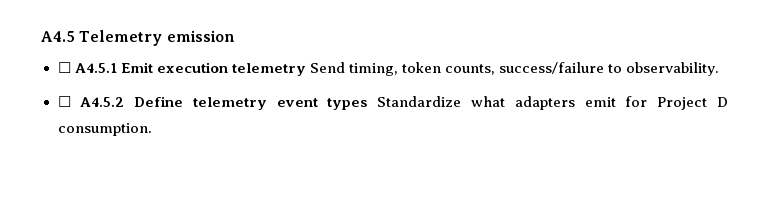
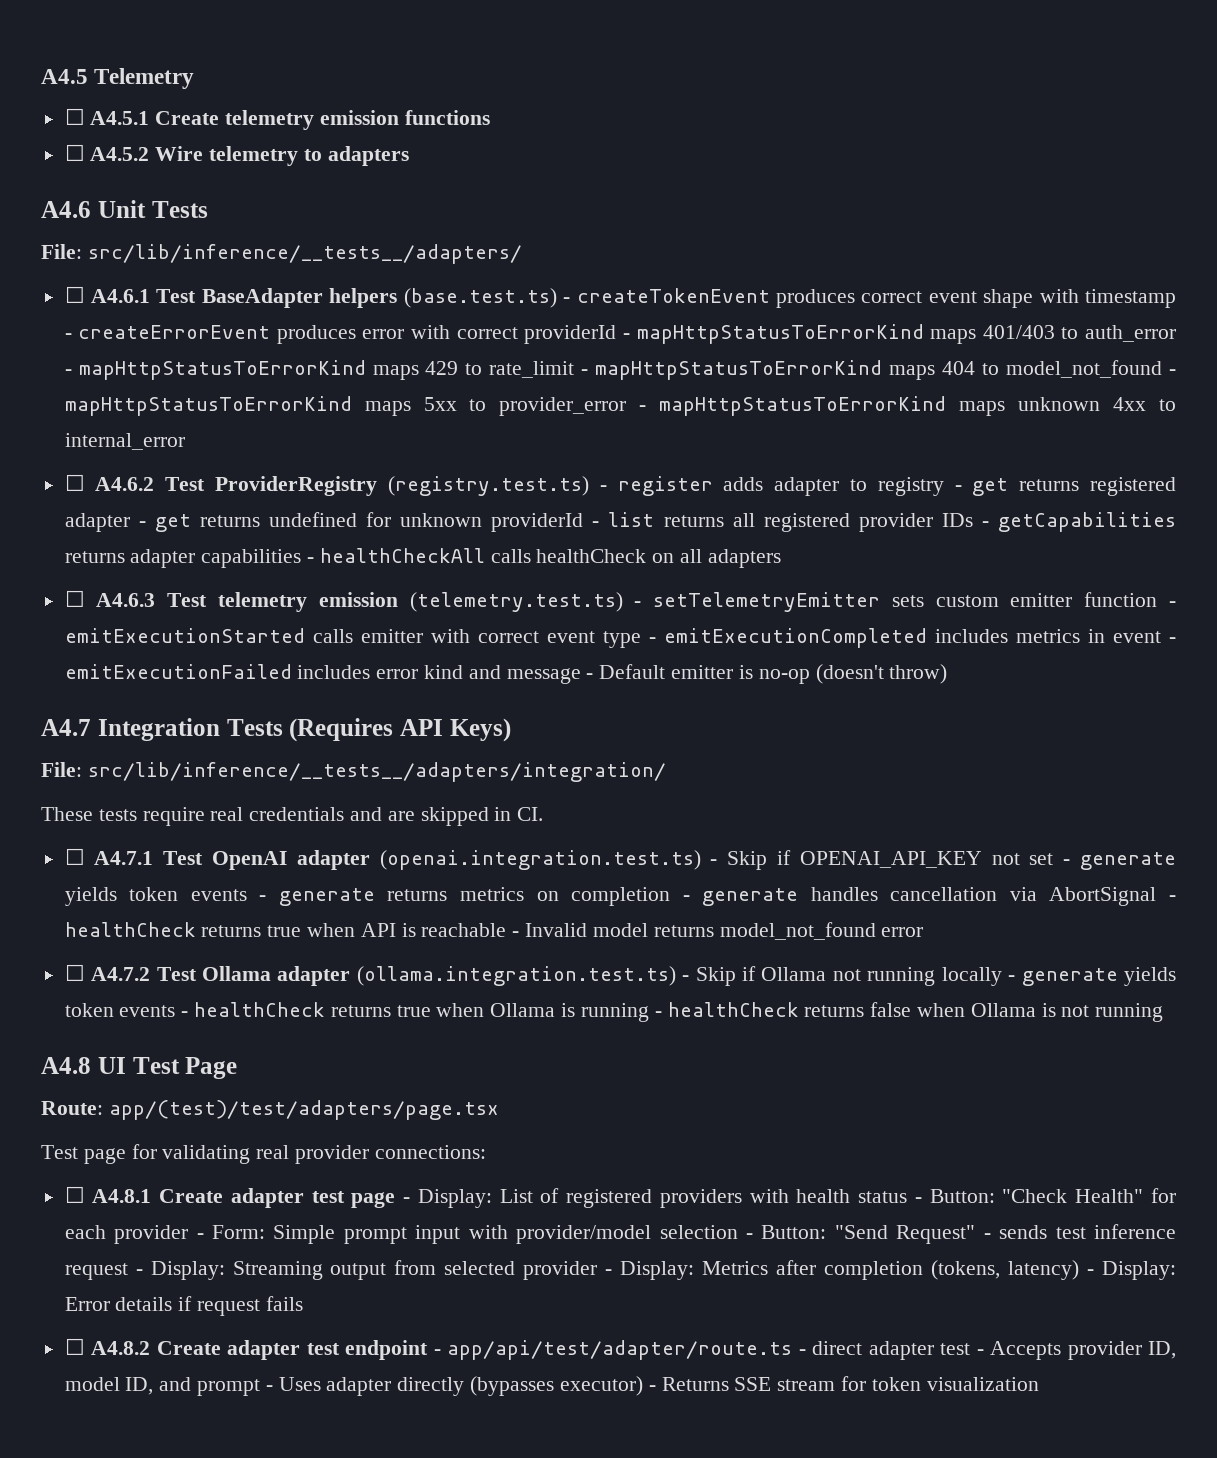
[166,30,235,42] emission -> (195, 78) none
[120,62,720,76] [57,96,728,110] [57,123,152,136] Emit execution telemetry Send timing, token counts, success/failure to observability. // ☐ A4.5.2 Define telemetry event types Standardize what adapters emit for Project D consumption. -> [155,110,490,130] [64,144,409,166] [41,200,208,218] [41,244,522,264] [64,286,1176,308] [64,324,1176,344] [64,360,1176,380] [64,396,1176,416] [64,433,185,450] [64,474,1177,496] [64,512,1176,532] [64,548,781,568] [64,590,1176,612] [64,628,1176,648] [64,664,948,684] [41,718,511,742] [41,762,666,782] [41,807,544,826] [64,848,1176,870] [64,887,1176,906] [64,922,924,940] [64,964,1176,986] [64,1002,1164,1022] [41,1057,238,1079] [41,1100,499,1120] [41,1144,486,1164] [64,1186,1176,1208] [64,1224,1176,1244] [64,1260,1176,1280] [64,1296,303,1316] [64,1338,1176,1360] [64,1376,1039,1396] Create telemetry emission functions // ☐ A4.5.2 Wire telemetry to adapters // A4.6 Unit Tests // File: src/lib/inference/__tests__/adapters/ // ☐ A4.6.1 Test BaseAdapter helpers (base.test.ts) - createTokenEvent produces correct event shape with timestamp - createErrorEvent produces error with correct providerId - mapHttpStatusToErrorKind maps 401/403 to auth_error - mapHttpStatusToErrorKind maps 429 to rate_limit - mapHttpStatusToErrorKind maps 404 to model_not_found - mapHttpStatusToErrorKind maps 5xx to provider_error - mapHttpStatusToErrorKind maps unknown 4xx to internal_error // ☐ A4.6.2 Test ProviderRegistry (registry.test.ts) - register adds adapter to registry - get returns registered adapter - get returns undefined for unknown providerId - list returns all registered provider IDs - getCapabilities returns adapter capabilities - healthCheckAll calls healthCheck on all adapters // ☐ A4.6.3 Test telemetry emission (telemetry.test.ts) - setTelemetryEmitter sets custom emitter function - emitExecutionStarted calls emitter with correct event type - emitExecutionCompleted includes metrics in event - emitExecutionFailed includes error kind and message - Default emitter is no-op (doesn't throw) // A4.7 Integration Tests (Requires API Keys) // File: src/lib/inference/__tests__/adapters/integration/ // These tests require real credentials and are skipped in CI. // ☐ A4.7.1 Test OpenAI adapter (openai.integration.test.ts) - Skip if OPENAI_API_KEY not set - generate yields token events - generate returns metrics on completion - generate handles cancellation via AbortSignal - healthCheck returns true when API is reachable - Invalid model returns model_not_found error // ☐ A4.7.2 Test Ollama adapter (ollama.integration.test.ts) - Skip if Ollama not running locally - generate yields token events - healthCheck returns true when Ollama is running - healthCheck returns false when Ollama is not running // A4.8 UI Test Page // Route: app/(test)/test/adapters/page.tsx // Test page for validating real provider connections: // ☐ A4.8.1 Create adapter test page - Display: List of registered providers with health status - Button: "Check Health" for each provider - Form: Simple prompt input with provider/model selection - Button: "Send Request" - sends test inference request - Display: Streaming output from selected provider - Display: Metrics after completion (tokens, latency) - Display: Error details if request fails // ☐ A4.8.2 Create adapter test endpoint - app/api/test/adapter/route.ts - direct adapter test - Accepts provider ID, model ID, and prompt - Uses adapter directly (bypasses executor) - Returns SSE stream for token visualization

